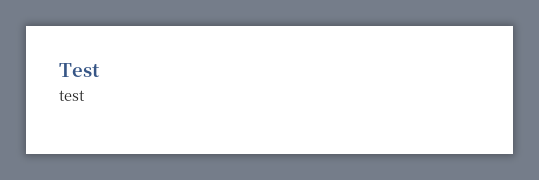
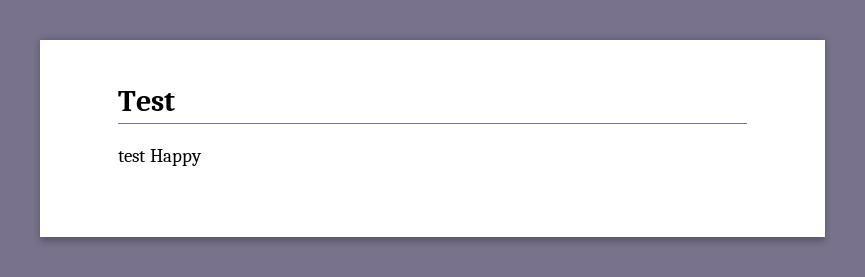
(85, 95) none -> [150,149,203,166] Happy

